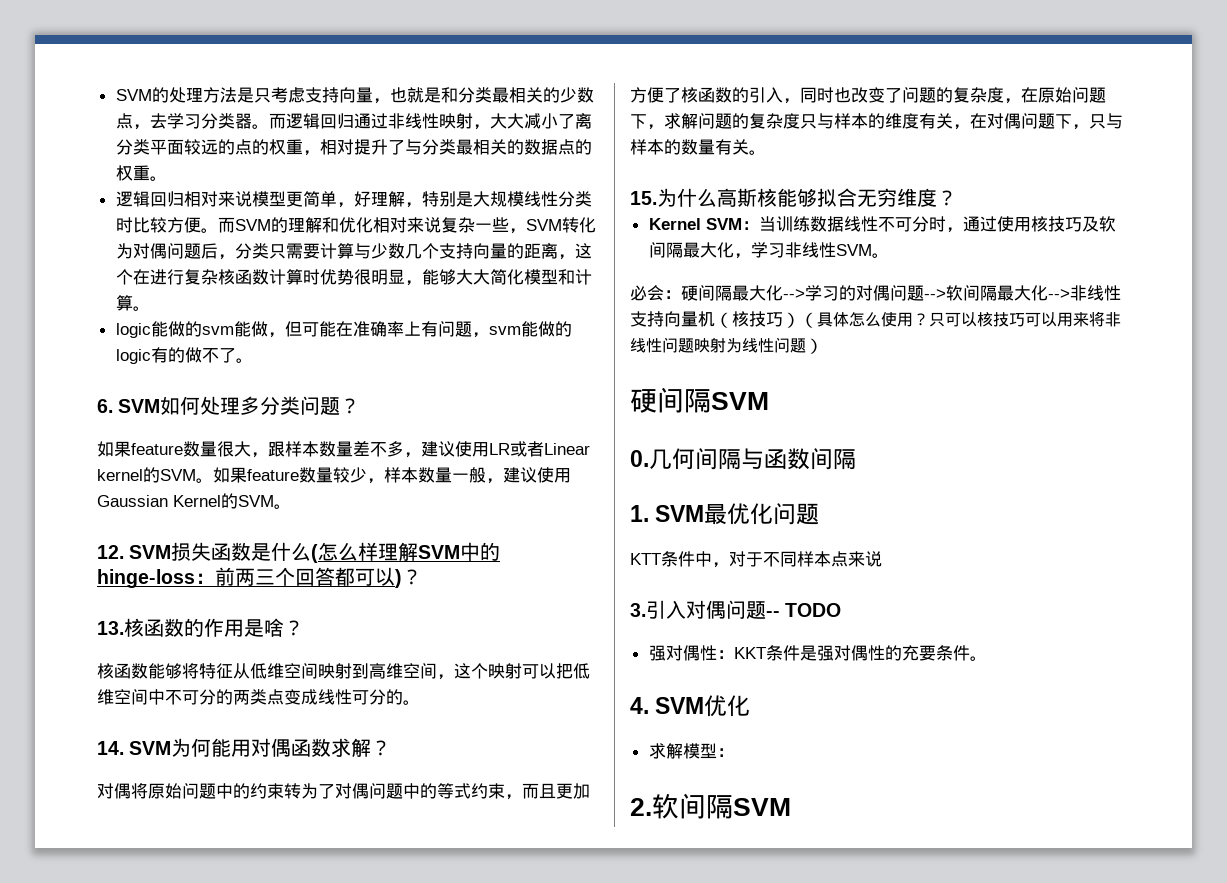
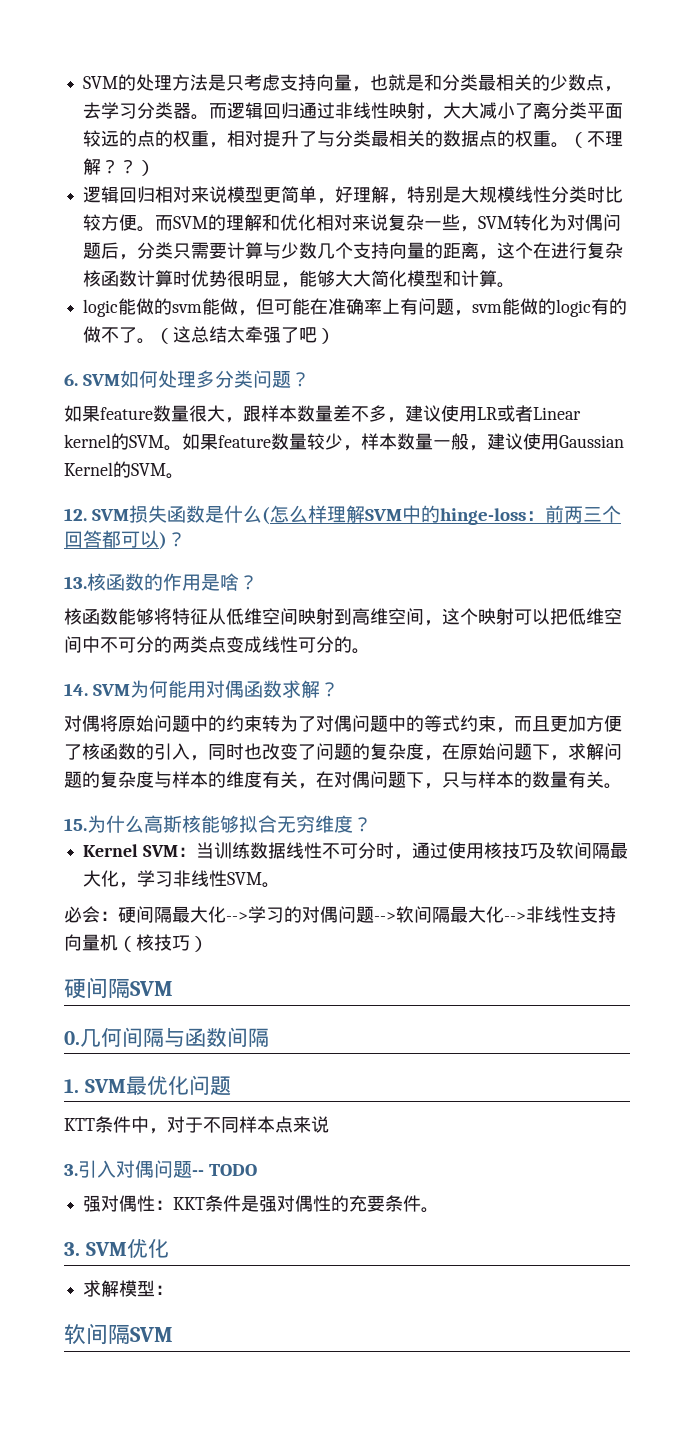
(167, 178) none -> [569,131,624,148] [83,158,156,176] （不理解？？）
(253, 360) none -> [155,326,336,344] （这总结太牵强了吧）
[800,114,817,129] 只 -> (154, 779) none
[800,311,1121,328] [630,337,823,354] （具体怎么使用？只可以核技巧可以用来将非线性问题映射为线性问题） -> (208, 944) none
[630,697,649,714] 4. -> [64,1242,80,1256] 3.
[630,798,652,816] 2. -> (174, 1290) none

